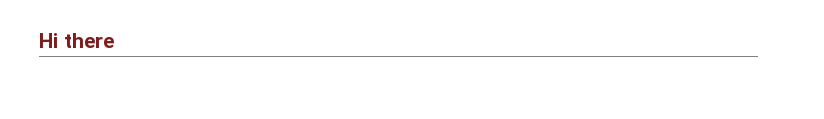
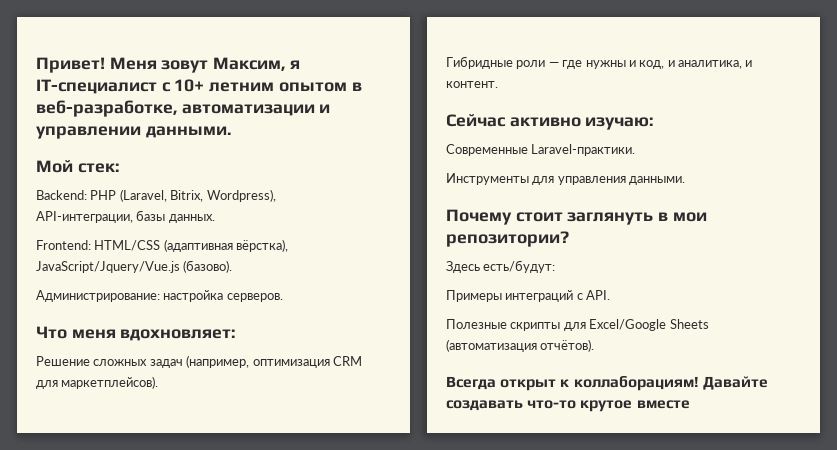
[39,33,114,48] Hi there -> [36,57,300,73] [36,79,362,94] [36,100,331,117] [36,126,231,139] [36,160,119,173] [36,189,276,202] [36,210,215,223] [36,239,289,252] [36,260,233,273] [36,290,283,302] [36,326,236,341] [36,355,362,368] [36,376,159,389] [446,56,753,69] [446,81,498,88] [446,114,654,130] [446,144,636,156] [446,173,686,185] [446,209,707,225] [446,231,569,247] [446,260,556,273] [446,290,611,302] [446,319,709,331] [446,339,595,352] [446,376,768,391] [446,400,690,412] Привет! Меня зовут Максим, я IT-специалист с 10+ летним опытом в веб-разработке, автоматизации и управлении данными. // Мой стек: // Backend: PHP (Laravel, Bitrix, Wordpress), API-интеграции, базы данных. // Frontend: HTML/CSS (адаптивная вёрстка), JavaScript/Jquery/Vue.js (базово). // Администрирование: настройка серверов. // Что меня вдохновляет: // Решение сложных задач (например, оптимизация CRM для маркетплейсов). // Гибридные роли — где нужны и код, и аналитика, и контент. // Сейчас активно изучаю: // Современные Laravel-практики. // Инструменты для управления данными. // Почему стоит заглянуть в мои репозитории? // Здесь есть/будут: // Примеры интеграций с API. // Полезные скрипты для Excel/Google Sheets (автоматизация отчётов). // Всегда открыт к коллаборациям! Давайте создавать что-то крутое вместе

